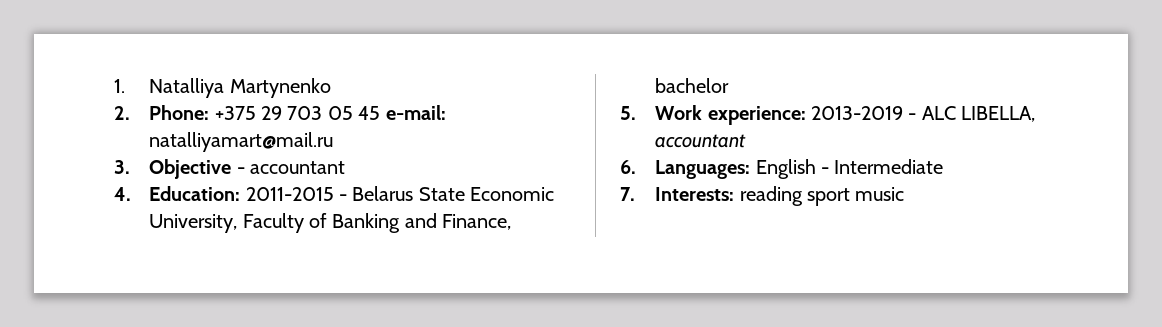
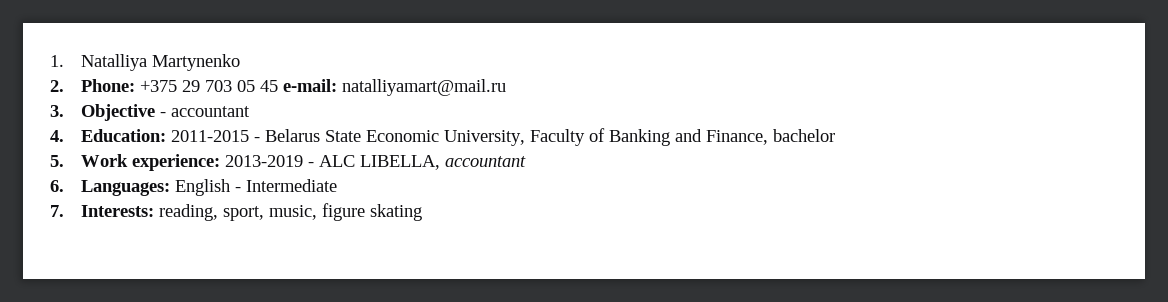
[739,186,905,206] reading sport music -> [159,203,423,221] reading, sport, music, figure skating

